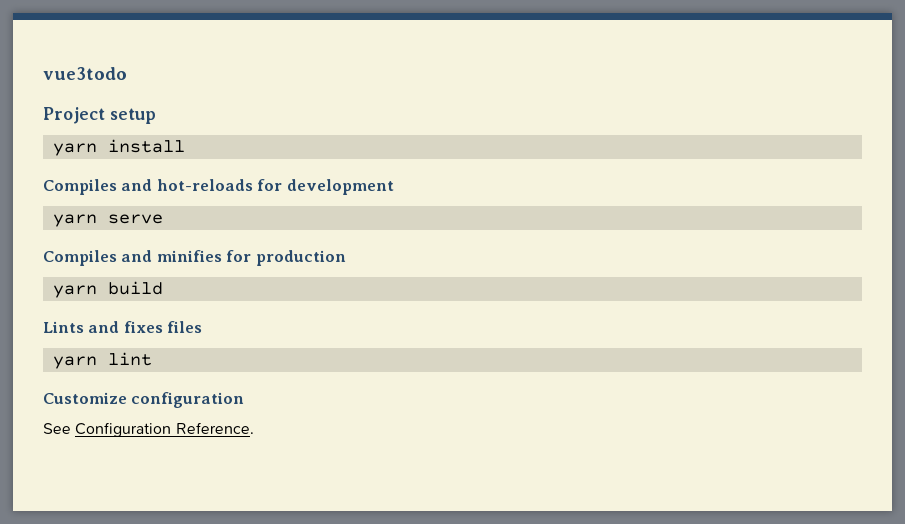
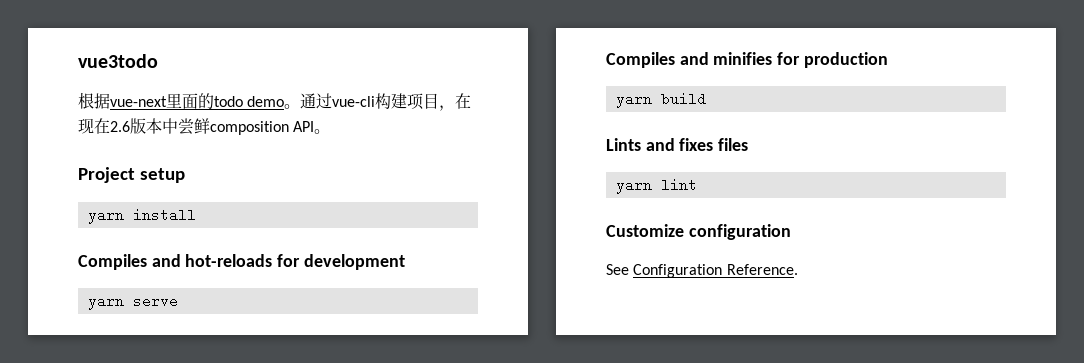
(127, 73) none -> [78,92,472,111] [78,118,331,135] // 根据vue-next里面的todo demo。通过vue-cli构建项目，在现在2.6版本中尝鲜composition API。

